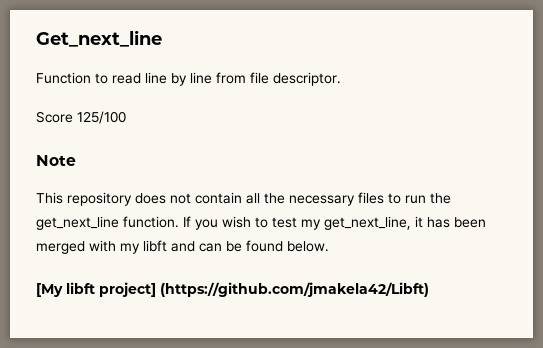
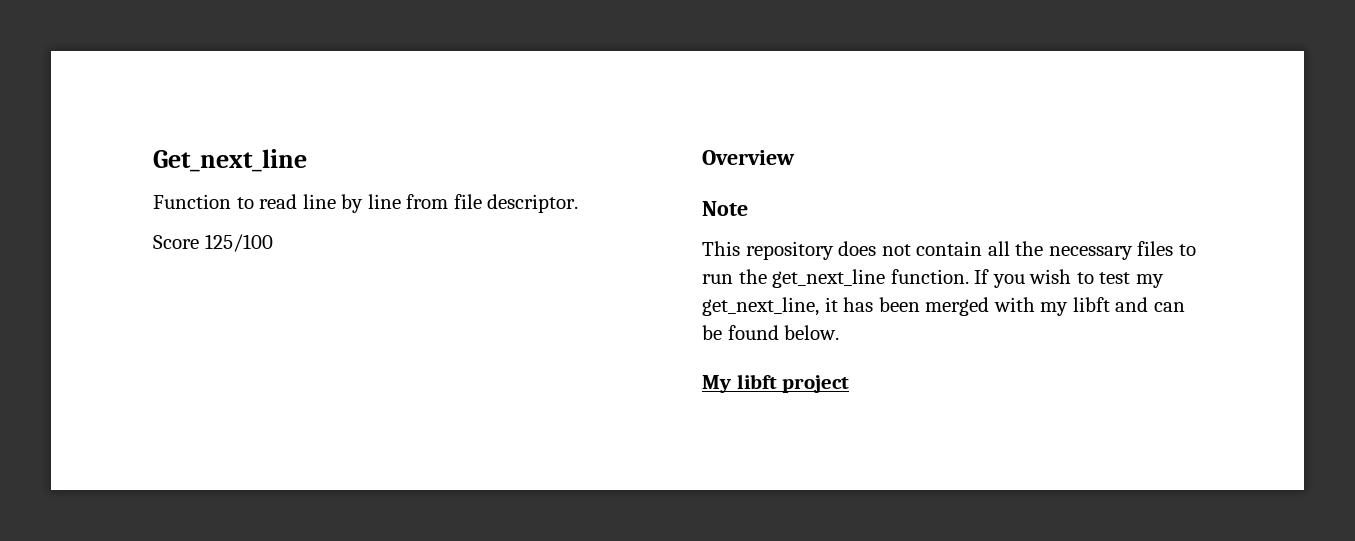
(126, 117) none -> [702,150,795,165] // Overview
[36,282,429,297] [My libft project] (https://github.com/jmakela42/Libft) -> [702,374,850,393] My libft project

